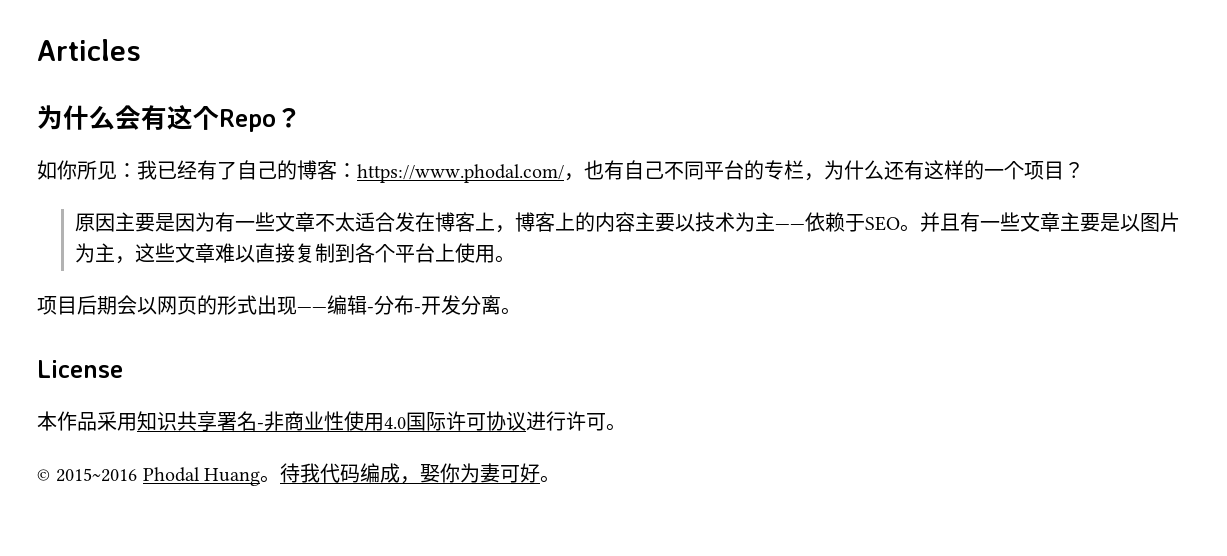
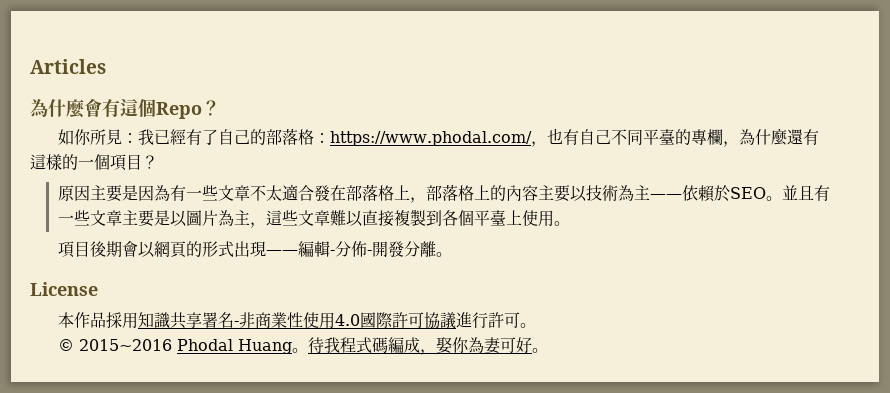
[37,105,219,130] 为什么会有这个 -> [30,98,156,118] 為什麼會有這個
[97,160,197,180] 见：我已经 -> [105,129,186,145] 見：我已經
[297,160,337,180] 博客 -> [265,128,314,145] 部落格
[724,160,1044,181] 台的专栏，为什么还有这样的一个项 -> [658,128,819,147] [30,154,126,171] 臺的專欄，為什麼還有這樣的一個項
[195,212,216,232] 为 -> [153,185,170,201] 為
[355,212,616,233] 适合发在博客上，博客上的内 -> [281,184,522,203] 適合發在部落格上，部落格上的內
[715,212,756,232] 术为 -> [601,185,634,201] 術為
[825,212,941,232] 赖于SEO。并 -> [697,185,798,202] 賴於SEO。並
[1140,212,1181,232] [75,243,516,264] [37,295,501,315] 图片为主，这些文章难以直接复制到各个平台上使用。 // 项目后期会以网页的形式出现——编辑-分布-开发分离 -> [185,209,570,228] [57,241,436,258] 圖片為主，這些文章難以直接複製到各個平臺上使用。 // 項目後期會以網頁的形式出現——編輯-分佈-開發分離
[97,411,177,431] 采用知识 -> [105,312,170,329] 採用知識
[304,411,324,430] 业 -> [270,312,287,328] 業
[406,411,586,431] 国际许可协议进行许 -> [359,312,504,329] 國際許可協議進行許
[320,463,381,483] 代码编 -> [339,337,404,354] 程式碼編
[460,463,481,483] 为 -> [467,337,484,353] 為

